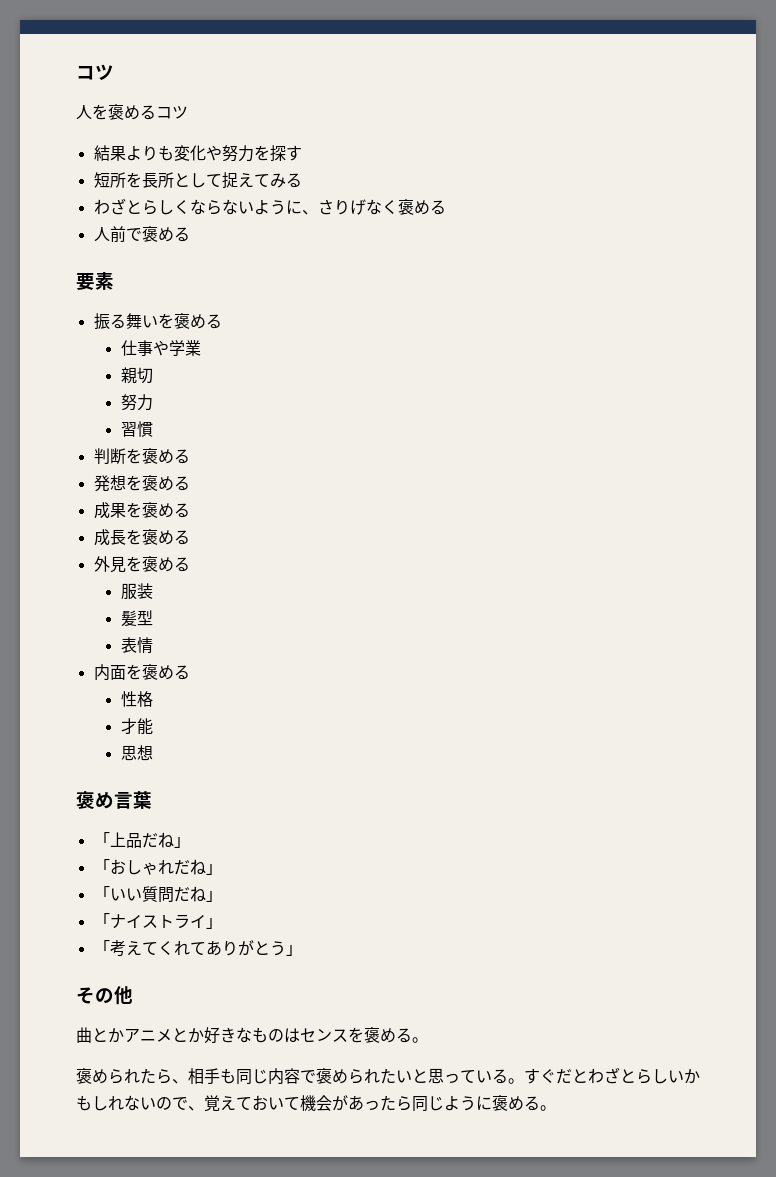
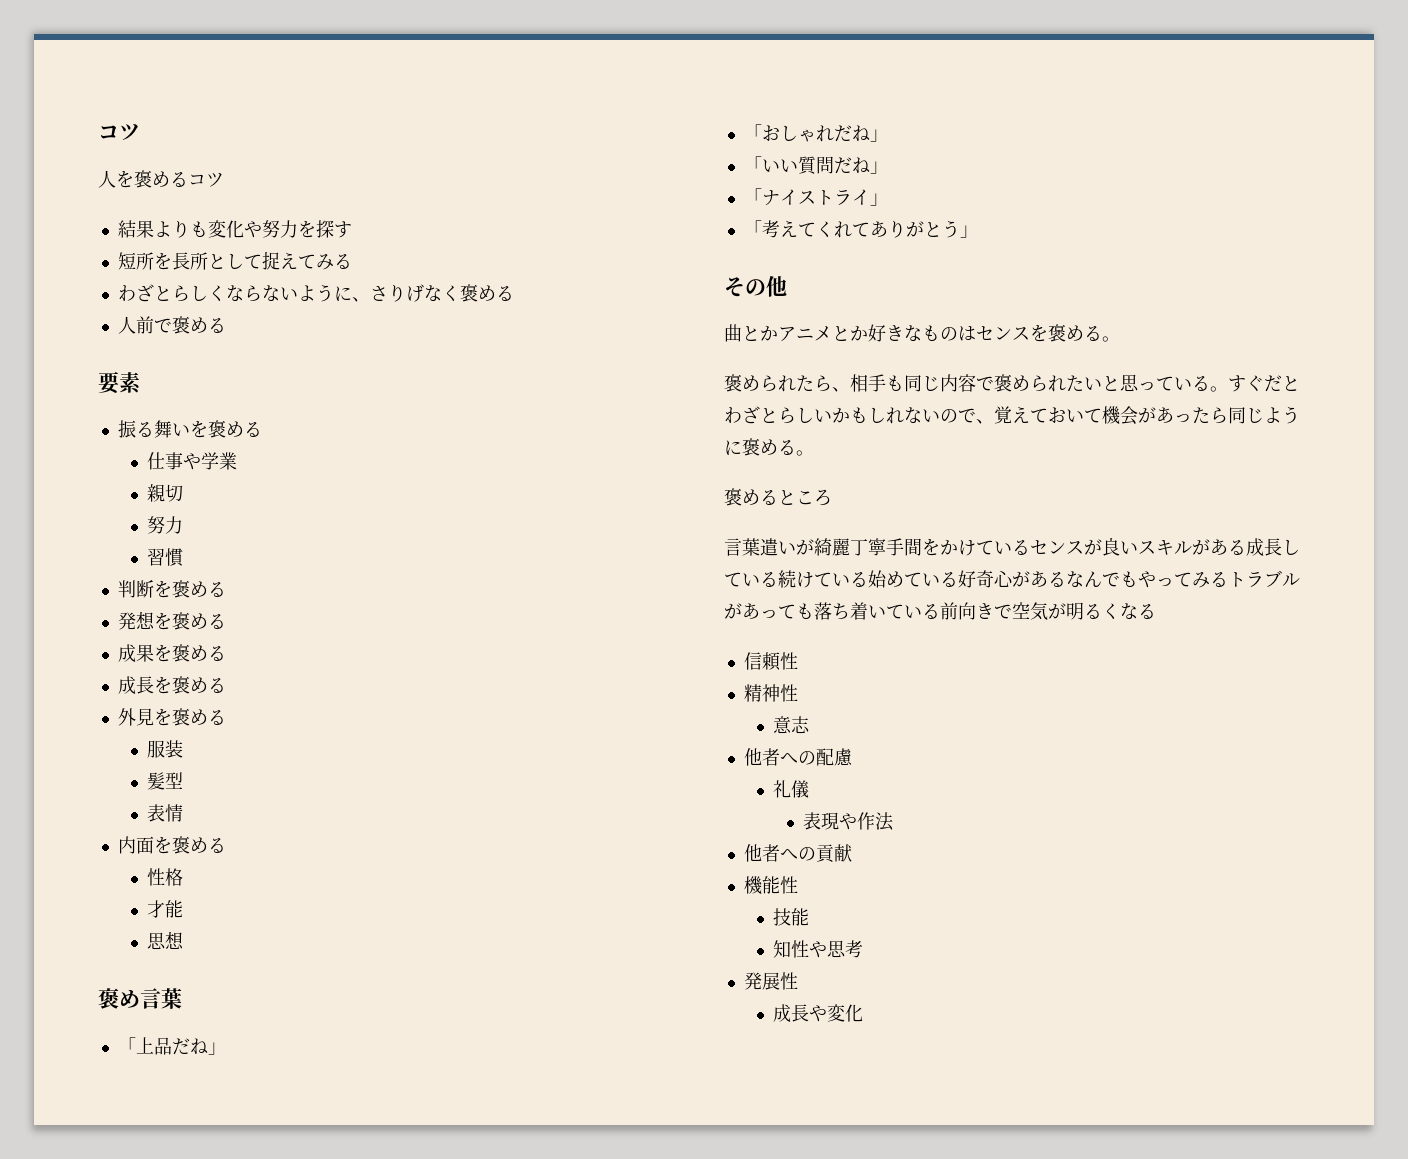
(556, 1108) none -> [724,488,832,506] [724,538,1300,556] [724,570,1300,588] [724,602,1156,620] [743,652,798,671] [743,684,798,702] [773,716,811,734] [743,748,853,766] [773,780,810,798] [802,812,894,831] [743,844,852,863] [743,876,798,895] [773,908,810,926] [773,940,864,958] [743,972,798,990] [773,1004,864,1022] // 褒めるところ // 言葉遣いが綺麗丁寧手間をかけているセンスが良いスキルがある成長している続けている始めている好奇心があるなんでもやってみるトラブルがあっても落ち着いている前向きで空気が明るくなる // 信頼性 // 精神性 // 意志 // 他者への配慮 // 礼儀 // 表現や作法 // 他者への貢献 // 機能性 // 技能 // 知性や思考 // 発展性 // 成長や変化

